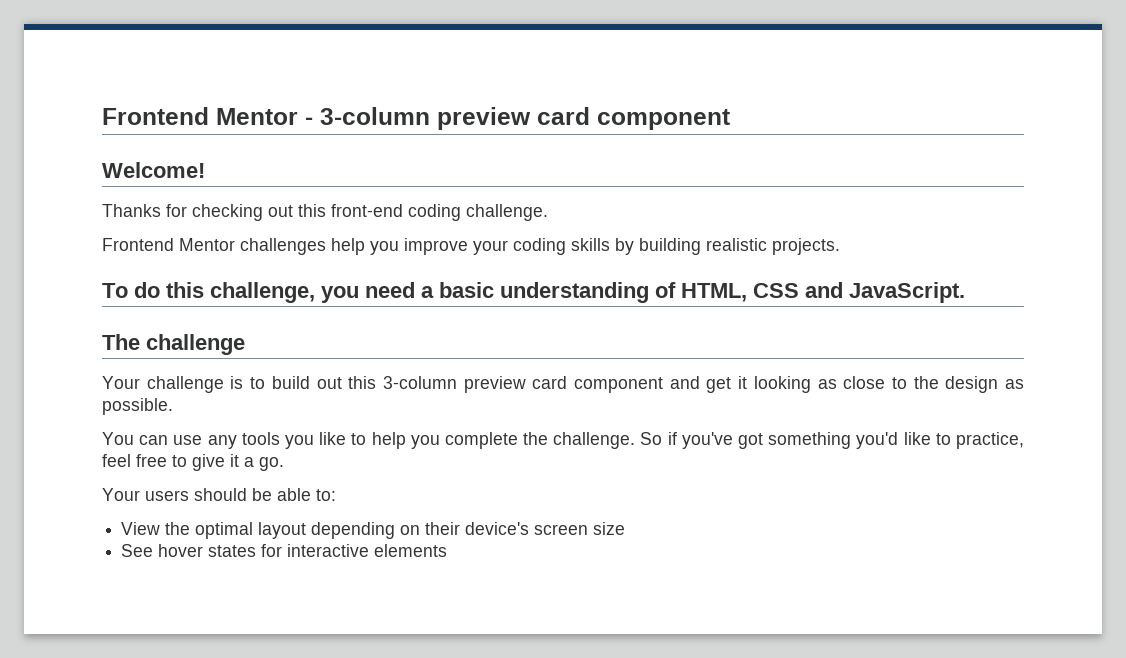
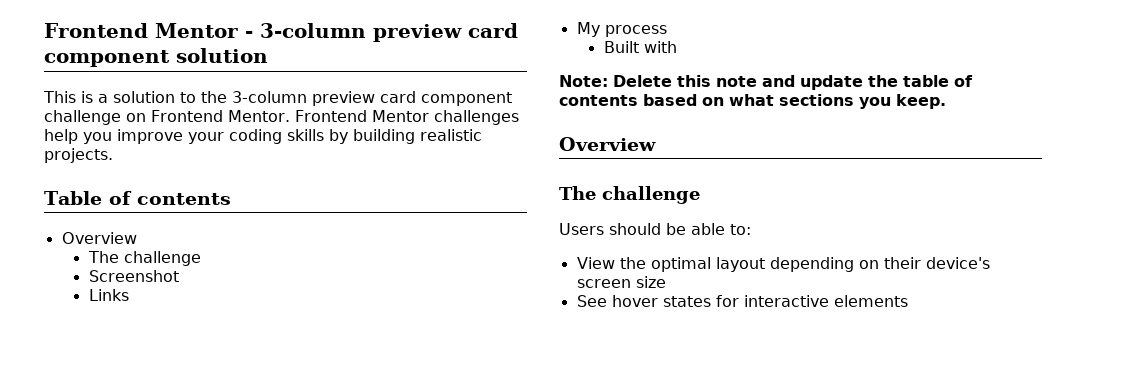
[102,162,205,178] [102,204,548,221] // Welcome! // Thanks for checking out this front-end coding challenge. // -> [176,48,268,63] [43,91,512,106] [44,110,290,125] solution // This is a solution to the 3-column preview card component challenge on Frontend Mentor.
[102,282,965,303] [102,334,245,355] [102,376,1025,393] [102,398,173,415] [102,432,1024,449] [102,454,284,471] [102,488,189,501] To do this challenge, you need a basic understanding of HTML, CSS and JavaScript. // The challenge // Your challenge is to build out this 3-column preview card component and get it looking as close to the design as possible. // You can use any tools you like to help you complete the challenge. So if you've got something you'd like to practice, feel free to give it a go. // Your users -> [44,191,231,205] [61,232,137,244] [87,251,201,266] [88,270,179,282] [88,289,129,301] [576,22,667,37] [603,41,677,53] [559,75,973,90] [559,94,946,109] [559,137,656,151] [559,186,700,204] [559,223,604,235] Table of contents // Overview // The challenge // Screenshot // Links // My process // Built with // Note: Delete this note and update the table of contents based on what sections you keep. // Overview // The challenge // Users

